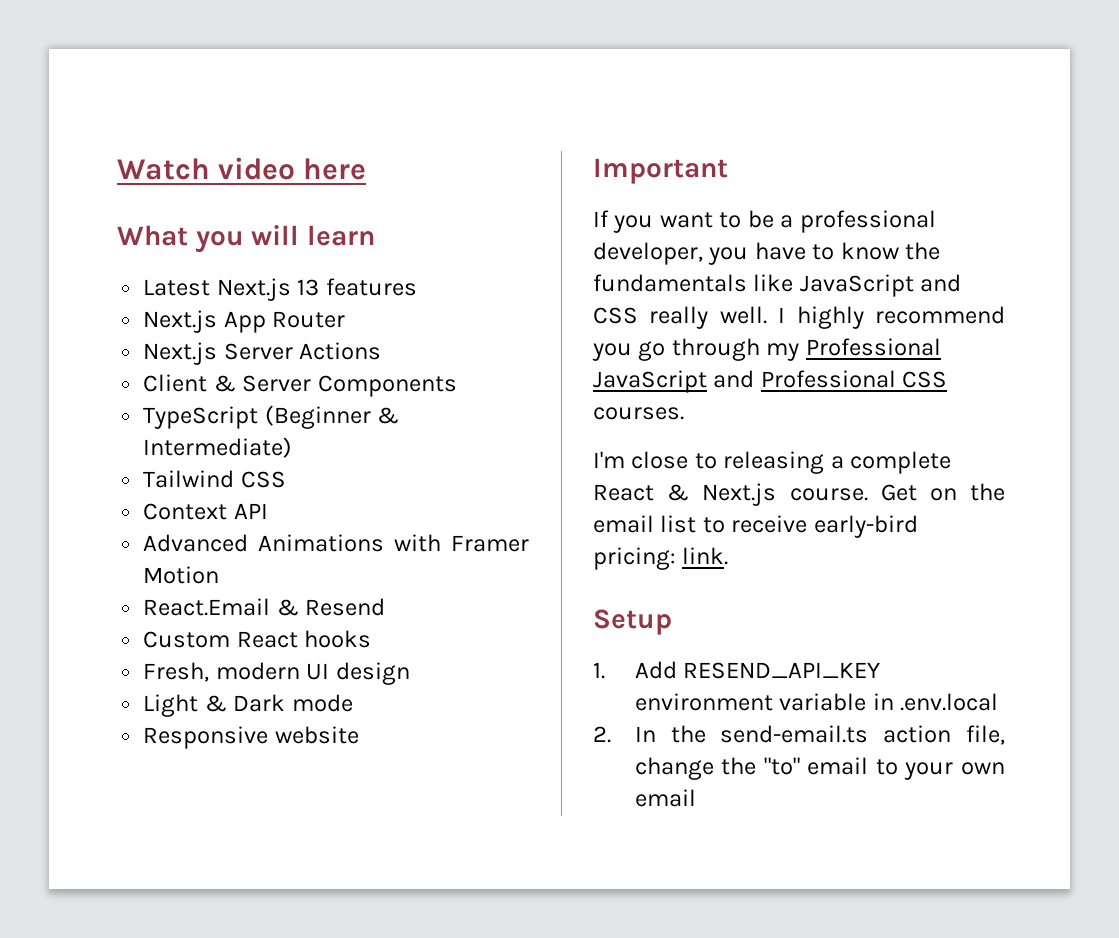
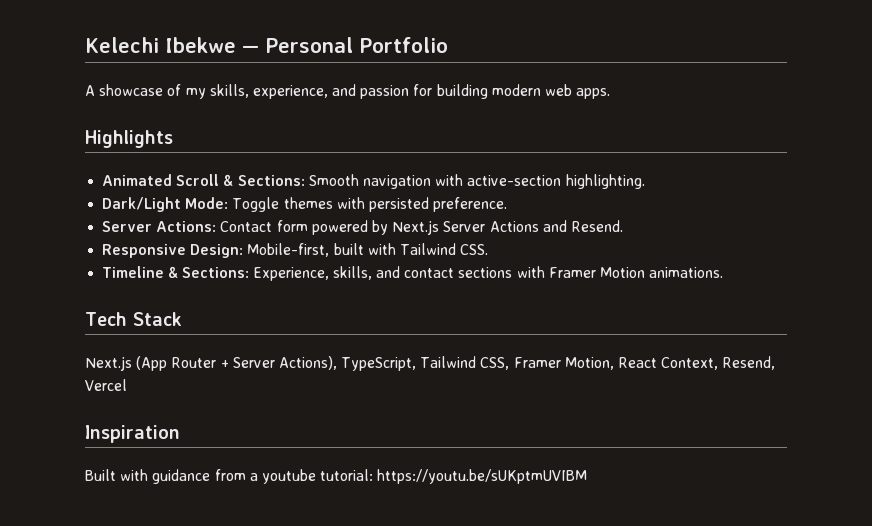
[117,157,367,180] [117,225,375,253] [143,278,417,301] [143,310,346,333] [143,342,382,365] [143,374,457,397] [143,405,400,429] [143,437,293,458] [143,470,286,488] [143,503,268,520] [143,534,529,552] [143,566,220,584] [143,598,386,616] [143,630,372,648] [143,662,410,685] [143,694,353,717] [143,726,359,749] [593,158,728,184] [593,210,936,233] [593,242,941,265] [593,274,962,297] [593,306,1005,329] [592,338,941,361] [593,370,948,393] [593,407,684,420] [593,451,952,474] [593,483,1005,506] [593,515,918,538] [593,547,729,570] [593,609,672,635] [593,661,881,679] [634,693,999,711] [593,725,1005,745] [634,757,1005,780] [634,789,696,807] Watch video here // What you will learn // Latest Next.js 13 features // Next.js App Router // Next.js Server Actions // Client & Server Components // TypeScript (Beginner & Intermediate) // Tailwind CSS // Context API // Advanced Animations with Framer Motion // React.Email & Resend // Custom React hooks // Fresh, modern UI design // Light & Dark mode // Responsive website // Important // If you want to be a professional developer, you have to know the fundamentals like JavaScript and CSS really well. I highly recommend you go through my Professional JavaScript and Professional CSS courses. // I'm close to releasing a complete React & Next.js course. Get on the email list to receive early-bird pricing: link. // Setup // 1. Add RESEND_API_KEY environment variable in .env.local // 2. In the send-email.ts action file, change the "to" email to your own email -> [85,37,448,53] [85,84,611,99] [85,130,173,148] [102,174,645,189] [102,197,508,212] [102,220,623,235] [102,243,489,258] [102,266,724,281] [85,312,182,326] [85,356,776,371] [85,379,127,391] [85,425,180,443] [85,469,588,484] Kelechi Ibekwe — Personal Portfolio // A showcase of my skills, experience, and passion for building modern web apps. // Highlights // Animated Scroll & Sections: Smooth navigation with active-section highlighting. // Dark/Light Mode: Toggle themes with persisted preference. // Server Actions: Contact form powered by Next.js Server Actions and Resend. // Responsive Design: Mobile-first, built with Tailwind CSS. // Timeline & Sections: Experience, skills, and contact sections with Framer Motion animations. // Tech Stack // Next.js (App Router + Server Actions), TypeScript, Tailwind CSS, Framer Motion, React Context, Resend, Vercel // Inspiration // Built with guidance from a youtube tutorial: https://youtu.be/sUKptmUVIBM

